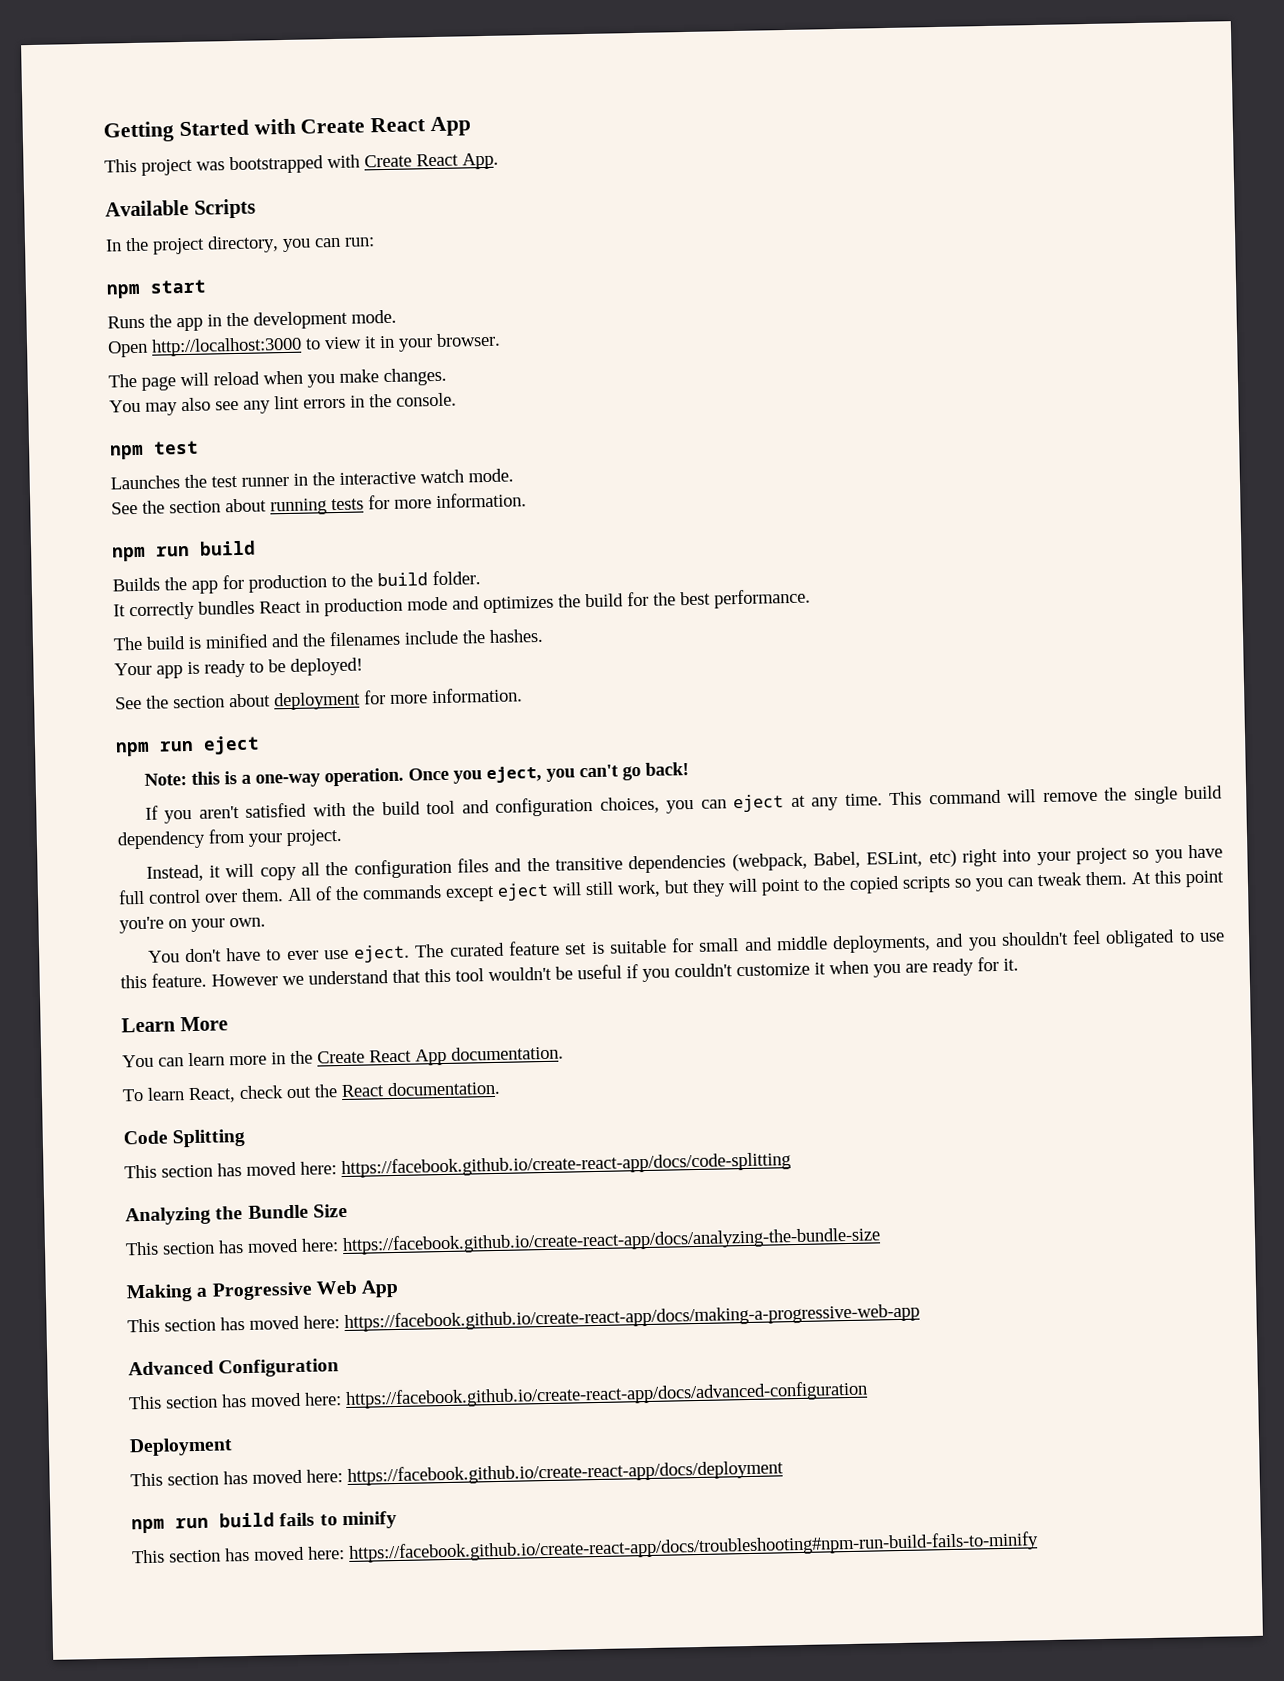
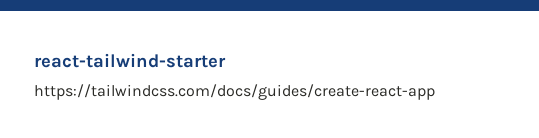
[103,116,472,143] [104,152,499,176] [105,198,256,219] [105,235,375,255] [106,279,207,299] [107,309,397,332] [107,332,501,358] [108,367,447,391] [109,392,457,416] [110,440,199,460] [110,468,514,490] [111,492,527,516] [112,540,256,562] [112,570,481,594] [113,588,811,621] [113,628,544,651] [114,657,363,679] [115,687,523,711] [115,735,260,757] [143,762,689,788] [144,785,1223,824] [117,828,343,850] [145,844,1223,882] [118,870,1225,905] [119,916,266,934] [147,929,1226,963] [120,956,1019,989] [121,1016,228,1033] [122,1045,564,1068] [122,1080,501,1104] [123,1128,246,1148] [124,1151,791,1179] [125,1203,348,1226] [125,1226,881,1256] [126,1279,400,1303] [127,1302,920,1333] [128,1358,340,1378] [128,1380,868,1410] [129,1437,233,1457] [130,1459,784,1487] [131,1511,397,1534] [132,1531,1039,1564] Getting Started with Create React App // This project was bootstrapped with Create React App. // Available Scripts // In the project directory, you can run: // npm start // Runs the app in the development mode. // Open http://localhost:3000 to view it in your browser. // The page will reload when you make changes. // You may also see any lint errors in the console. // npm test // Launches the test runner in the interactive watch mode. // See the section about running tests for more information. // npm run build // Builds the app for production to the build folder. // It correctly bundles React in production mode and optimizes the build for the best performance. // The build is minified and the filenames include the hashes. // Your app is ready to be deployed! // See the section about deployment for more information. // npm run eject // Note: this is a one-way operation. Once you eject, you can't go back! // If you aren't satisfied with the build tool and configuration choices, you can eject at any time. This command will remove the single build dependency from your project. // Instead, it will copy all the configuration files and the transitive dependencies (webpack, Babel, ESLint, etc) right into your project so you have full control over them. All of the commands except eject will still work, but they will point to the copied scripts so you can tweak them. At this point you're on your own. // You don't have to ever use eject. The curated feature set is suitable for small and middle deployments, and you shouldn't feel obligated to use this feature. However we understand that this tool wouldn't be useful if you couldn't customize it when you are ready for it. // Learn More // You can learn more in the Create React App documentation. // To learn React, check out the React documentation. // Code Splitting // This section has moved here: https://facebook.github.io/create-react-app/docs/code-splitting // Analyzing the Bundle Size // This section has moved here: https://facebook.github.io/create-react-app/docs/analyzing-the-bundle-size // Making a Progressive Web App // This section has moved here: https://facebook.github.io/create-react-app/docs/making-a-progressive-web-app // Advanced Configuration // This section has moved here: https://facebook.github.io/create-react-app/docs/advanced-configuration // Deployment // This section has moved here: https://facebook.github.io/create-react-app/docs/deployment // npm run build fails to minify // This section has moved here: https://facebook.github.io/create-react-app/docs/troubleshooting#npm-run-build-fails-to-minify -> [34,53,226,68] [34,84,435,100] react-tailwind-starter // https://tailwindcss.com/docs/guides/create-react-app

